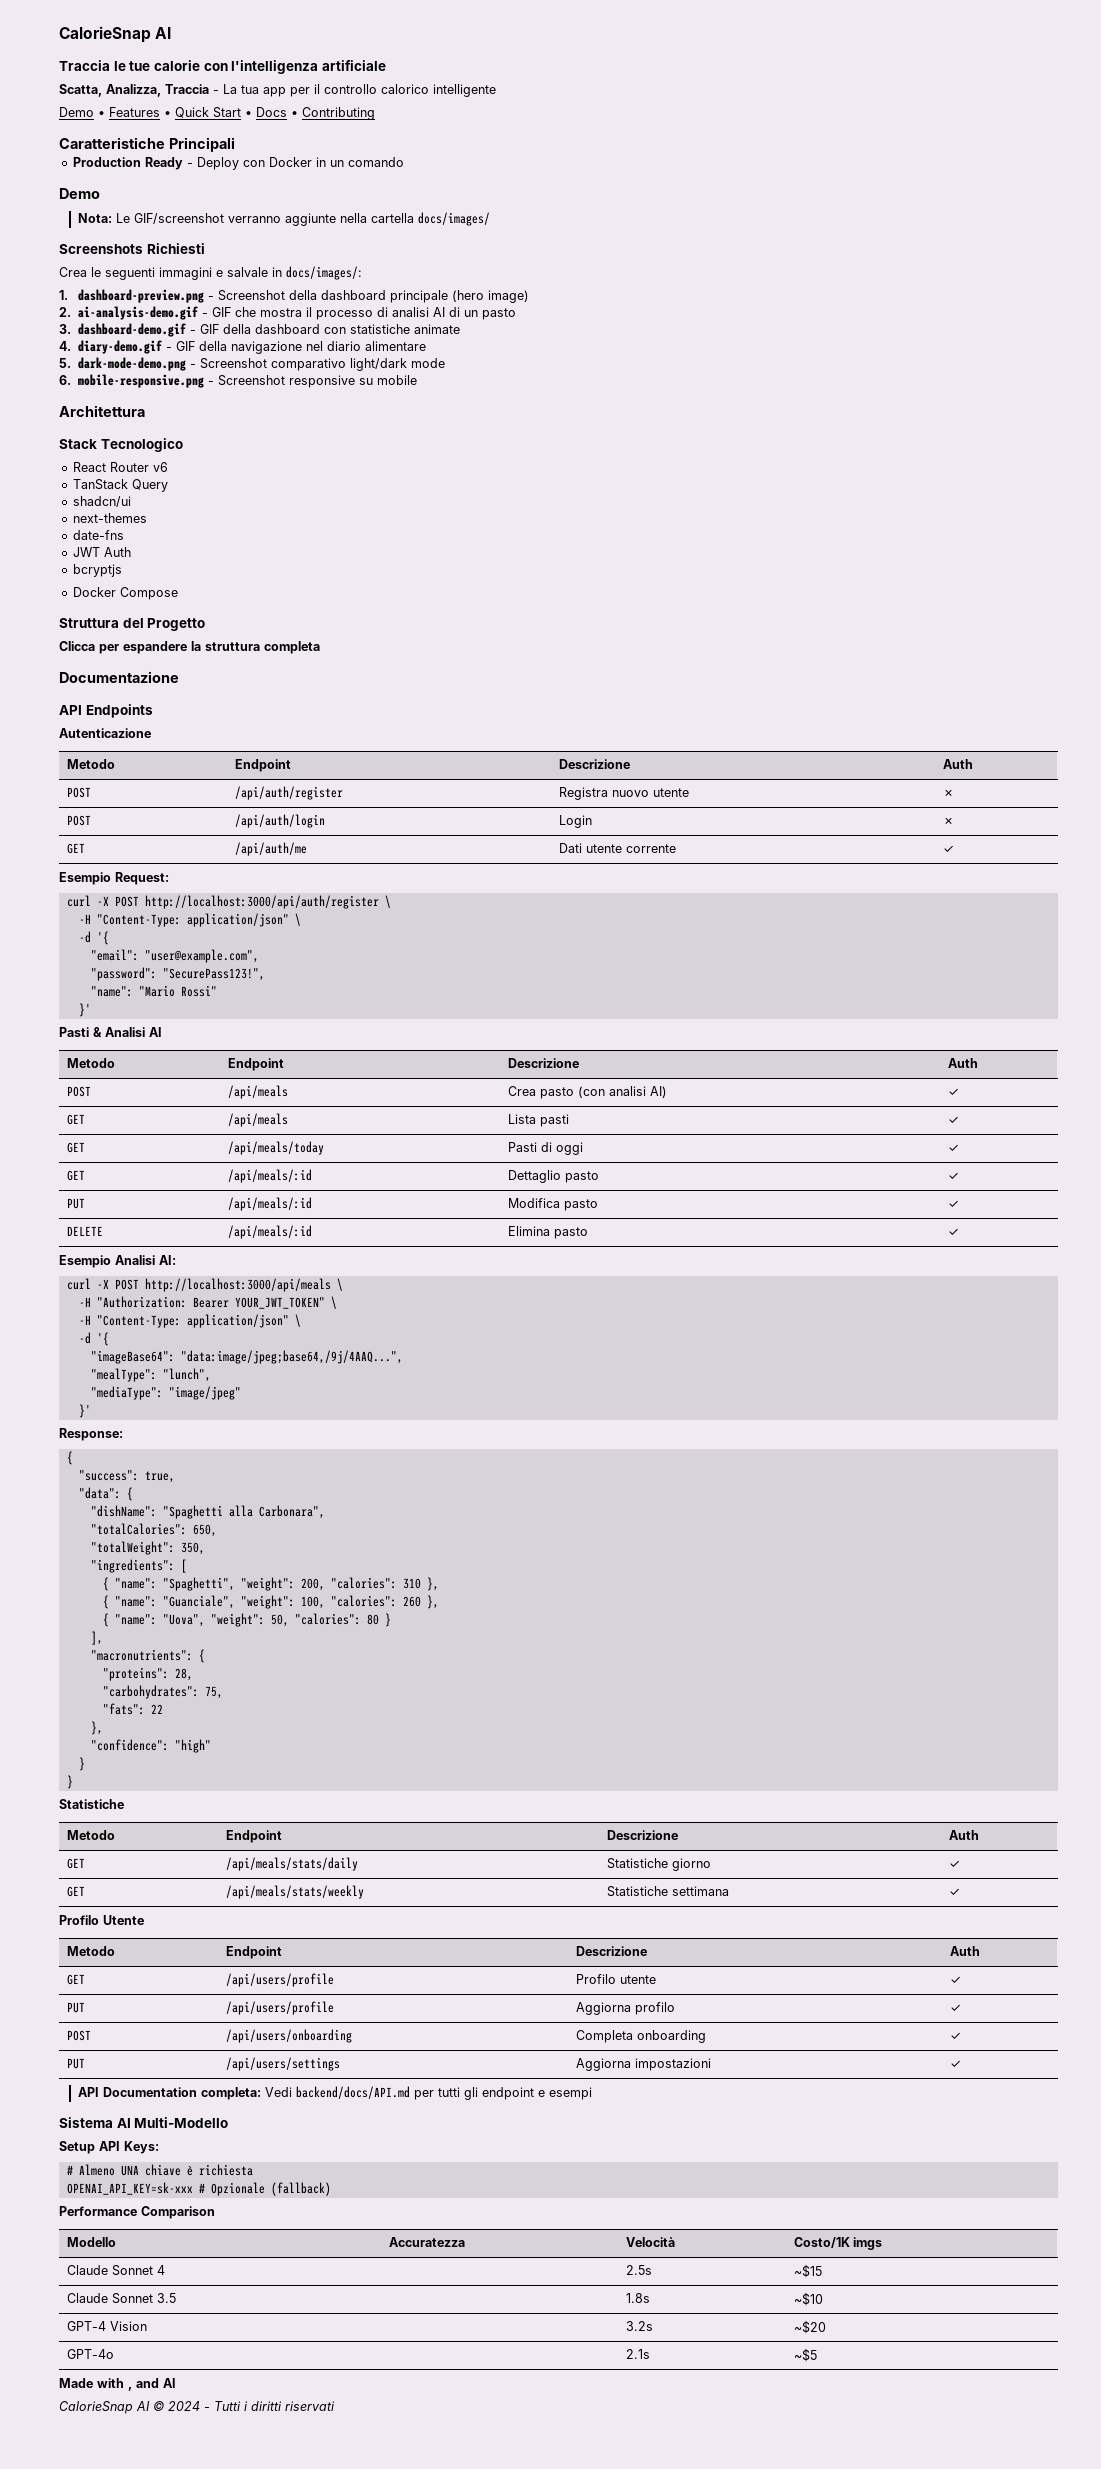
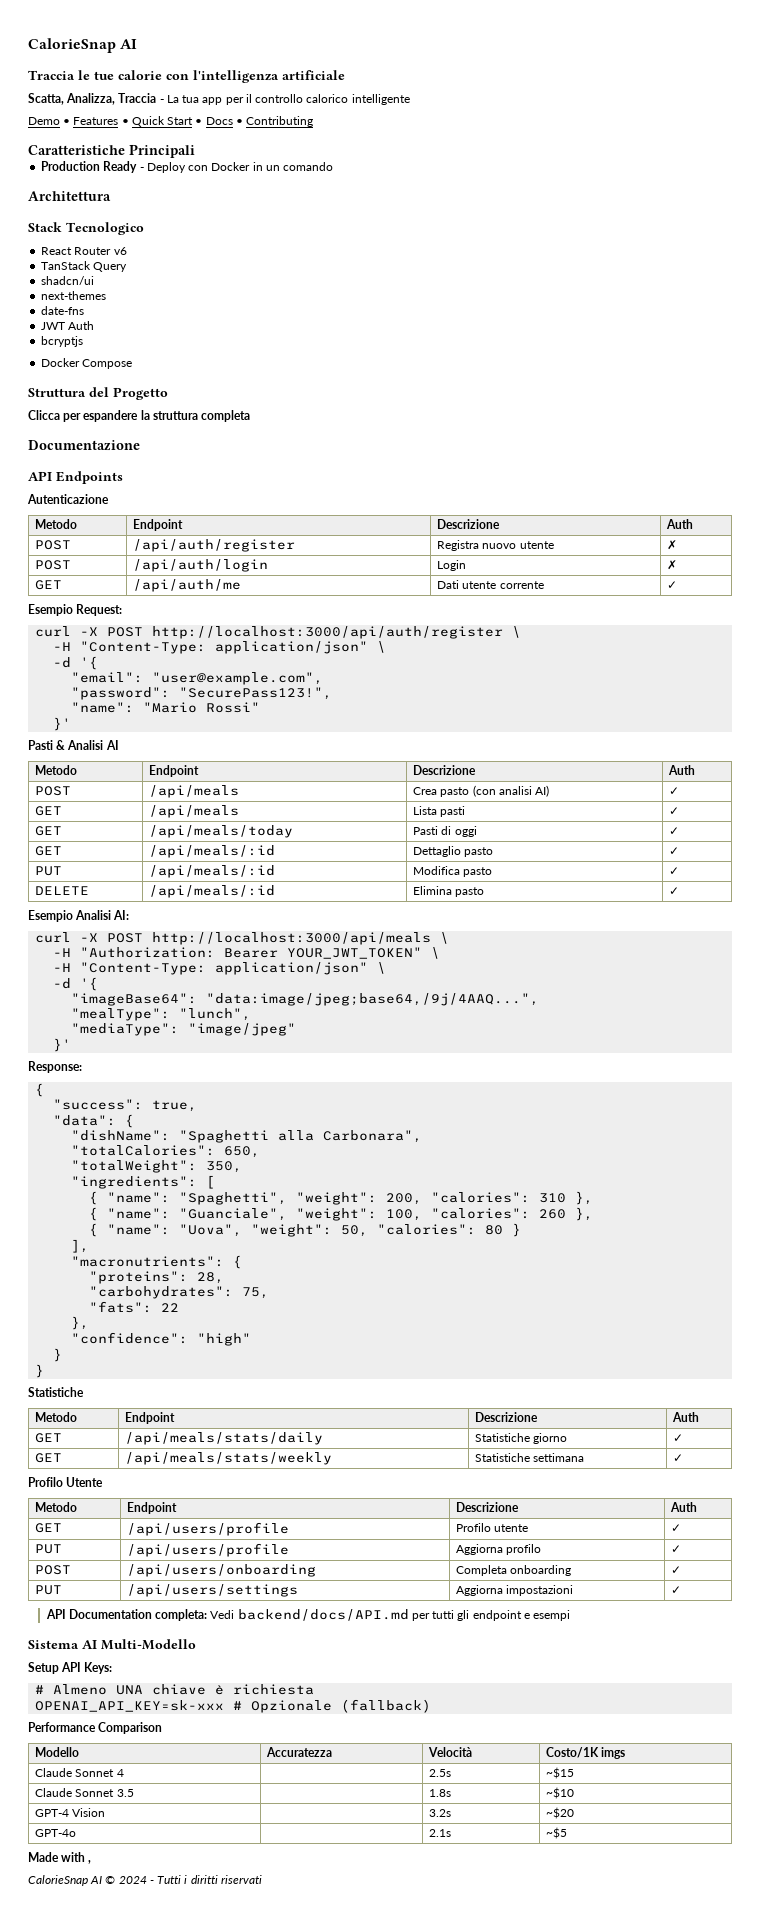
[59,188,100,199] [78,212,491,226] [59,243,205,254] [59,266,362,280] [59,289,530,303] [59,306,517,320] [59,323,461,337] [59,340,427,354] [59,357,446,371] [59,374,418,388] // Demo // Nota: Le GIF/screenshot verranno aggiunte nella cartella docs/images/ // Screenshots Richiesti // Crea le seguenti immagini e salvale in docs/images/: // 1. dashboard-preview.png - Screenshot della dashboard principale (hero image) // 2. ai-analysis-demo.gif - GIF che mostra il processo di analisi AI di un pasto // 3. dashboard-demo.gif - GIF della dashboard con statistiche animate // 4. diary-demo.gif - GIF della navigazione nel diario alimentare // 5. dark-mode-demo.png - Screenshot comparativo light/dark mode // 6. mobile-responsive.png - Screenshot responsive su mobile -> (334, 166) none
[136,2378,176,2388] and AI -> (92, 1862) none

